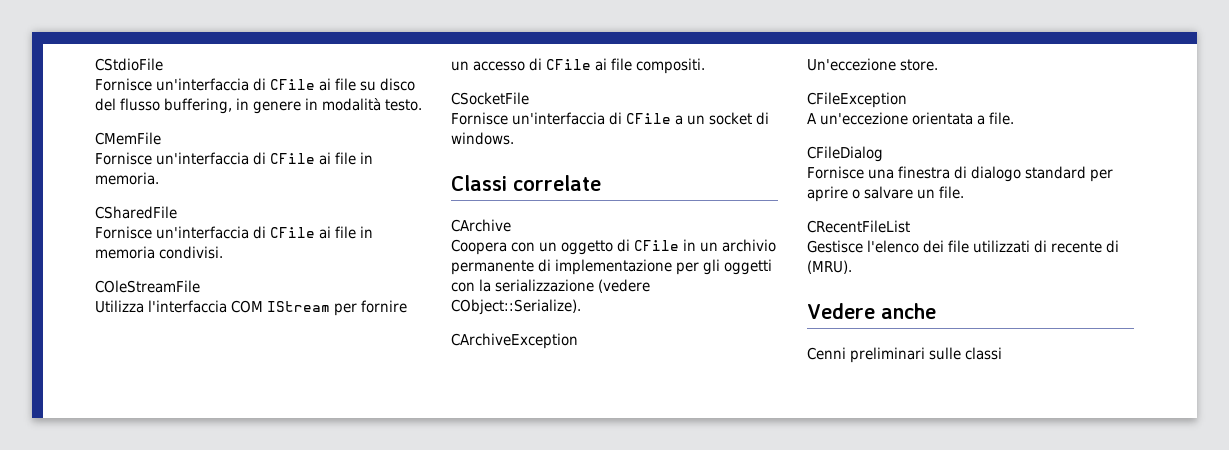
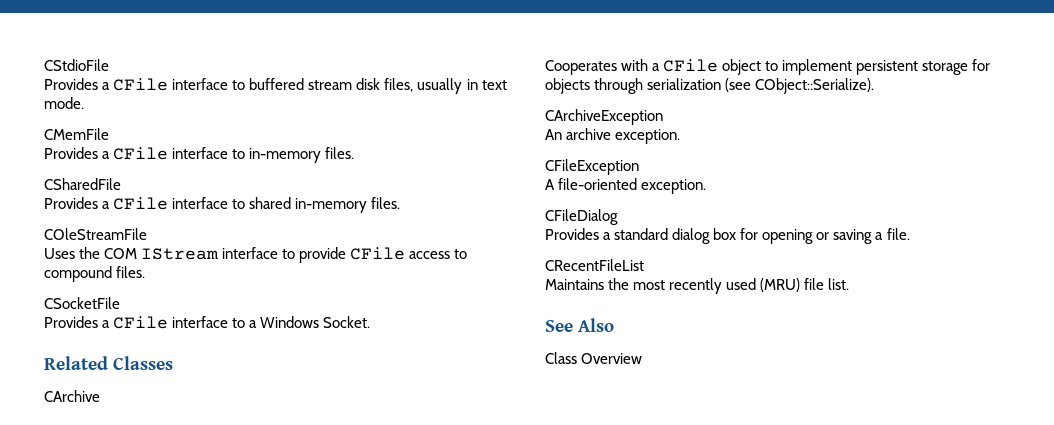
[95,78,415,91] [95,98,422,114] [95,132,161,145] [95,152,373,165] [95,172,159,185] [95,206,177,219] [95,226,373,239] [95,246,223,259] [95,280,200,293] [95,300,407,316] [451,58,705,74] [451,92,529,105] [451,112,769,125] [451,132,514,145] [451,175,601,191] [451,219,511,232] [451,239,776,255] [451,259,772,275] [451,279,650,293] Fornisce un'interfaccia di CFile ai file su disco del flusso buffering, in genere in modalità testo. // CMemFile // Fornisce un'interfaccia di CFile ai file in memoria. // CSharedFile // Fornisce un'interfaccia di CFile ai file in memoria condivisi. // COleStreamFile // Utilizza l'interfaccia COM IStream per fornire un accesso di CFile ai file compositi. // CSocketFile // Fornisce un'interfaccia di CFile a un socket di windows. // Classi correlate // CArchive // Coopera con un oggetto di CFile in un archivio permanente di implementazione per gli oggetti con la serializzazione (vedere -> [44,78,507,94] [44,97,84,109] [44,128,109,140] [44,147,355,163] [44,178,121,190] [44,197,401,213] [44,228,147,240] [44,247,468,263] [44,266,146,282] [44,297,120,309] [44,316,371,329] [44,356,173,370] [44,390,100,402] [545,59,991,75] [545,78,752,94] Provides a CFile interface to buffered stream disk files, usually in text mode. // CMemFile // Provides a CFile interface to in-memory files. // CSharedFile // Provides a CFile interface to shared in-memory files. // COleStreamFile // Uses the COM IStream interface to provide CFile access to compound files. // CSocketFile // Provides a CFile interface to a Windows Socket. // Related Classes // CArchive // Cooperates with a CFile object to implement persistent storage for objects through serialization (see
[807,58,938,71] Un'eccezione store. -> [545,128,681,144] An archive exception.
[820,112,1014,125] [807,146,883,162] [807,166,1113,182] [807,186,964,202] [807,220,910,233] [807,240,1119,253] [807,260,852,274] [807,303,936,319] [807,347,1002,363] un'eccezione orientata a file. // CFileDialog // Fornisce una finestra di dialogo standard per aprire o salvare un file. // CRecentFileList // Gestisce l'elenco dei file utilizzati di recente di (MRU). // Vedere anche // Cenni preliminari sulle classi -> [558,178,707,194] [545,209,618,225] [545,228,910,244] [545,259,644,271] [545,278,850,294] [545,318,614,332] [545,352,643,364] file-oriented exception. // CFileDialog // Provides a standard dialog box for opening or saving a file. // CRecentFileList // Maintains the most recently used (MRU) file list. // See Also // Class Overview

